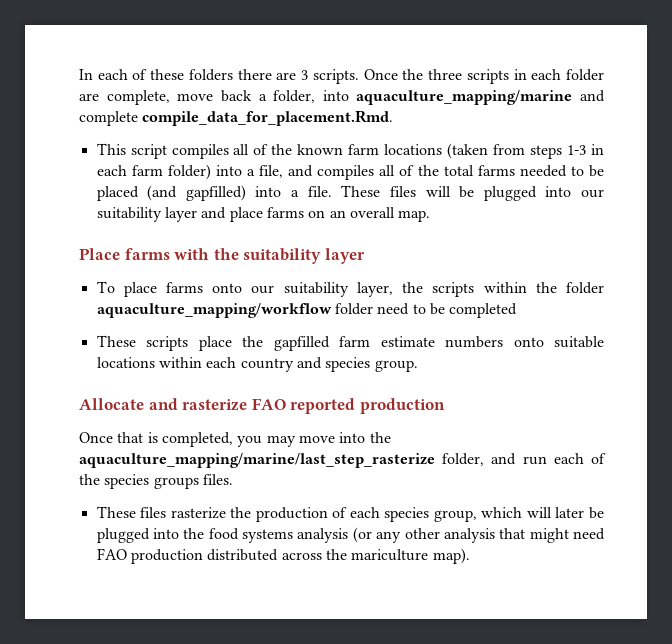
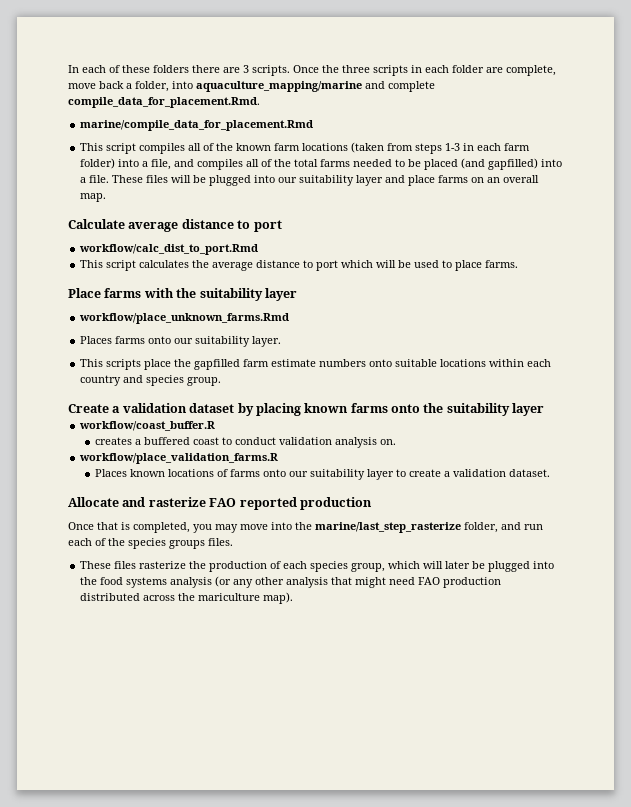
(394, 118) none -> [80,120,314,131] // marine/compile_data_for_placement.Rmd
(431, 216) none -> [68,219,282,232] [79,244,259,255] [80,260,519,271] // Calculate average distance to port // workflow/calc_dist_to_port.Rmd // This script calculates the average distance to port which will be used to place farms.
[96,281,605,297] [96,303,518,318] [96,335,136,347] To place farms onto our suitability layer, the scripts within the folder aquaculture_mapping/workflow folder need to be completed // These -> [79,313,290,324] [80,336,282,347] [80,359,104,367] workflow/place_unknown_farms.Rmd // Places farms onto our suitability layer. // This
(418, 366) none -> [68,403,545,416] [79,421,216,431] [94,437,396,448] [79,453,279,464] [94,469,550,480] // Create a validation dataset by placing known farms onto the suitability layer // workflow/coast_buffer.R // creates a buffered coast to conduct validation analysis on. // workflow/place_validation_farms.R // Places known locations of farms onto our suitability layer to create a validation dataset.
[79,453,435,468] aquaculture_mapping/marine/last_step_rasterize -> [315,522,461,533] marine/last_step_rasterize

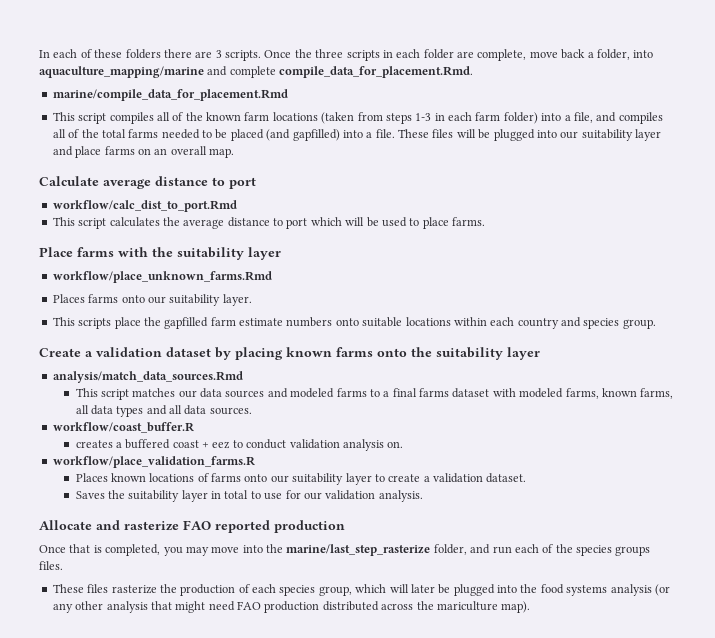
(545, 409) none -> [52,371,243,383] [75,388,674,400] [75,405,252,417] // analysis/match_data_sources.Rmd // This script matches our data sources and modeled farms to a final farms dataset with modeled farms, known farms, all data types and all data sources.
(219, 441) none -> [202,441,231,449] + eez
(550, 473) none -> [75,490,423,502] // Saves the suitability layer in total to use for our validation analysis.

